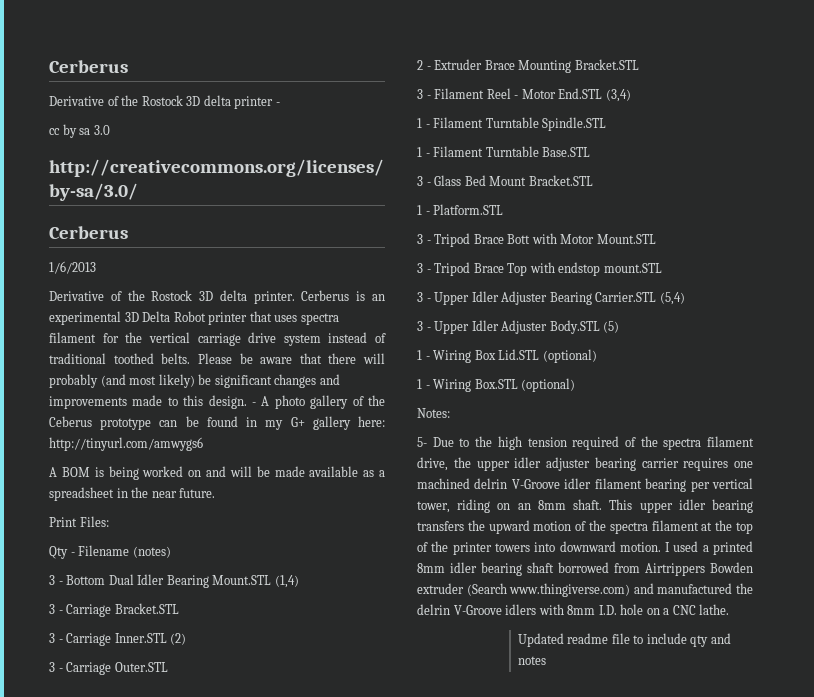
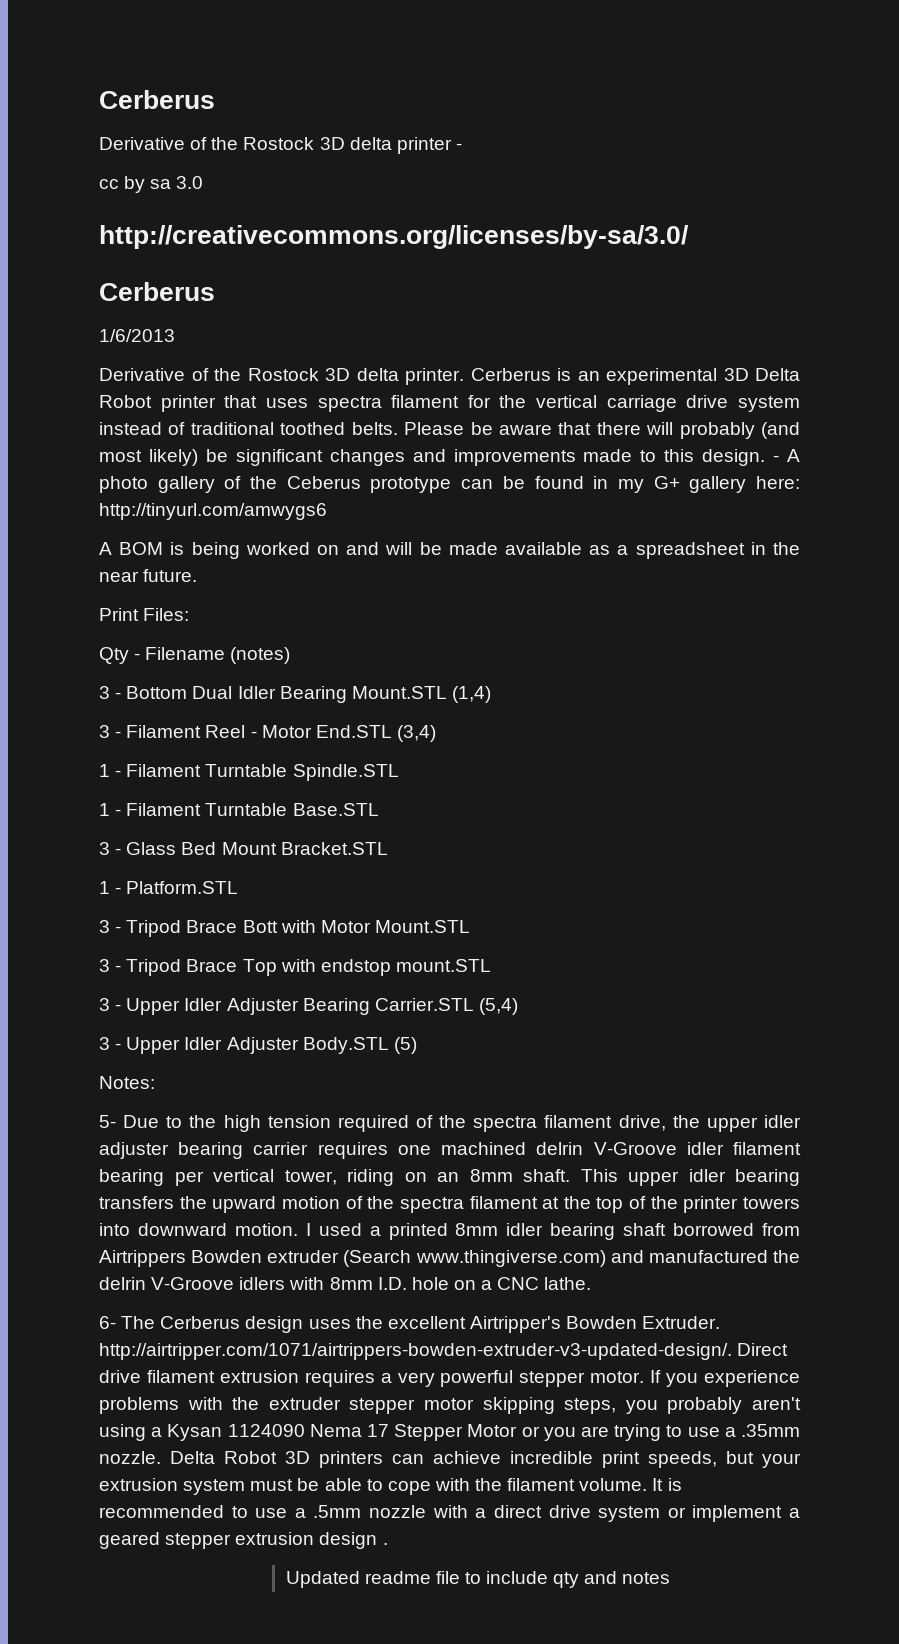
[49,603,179,617] [49,633,187,646] [49,662,168,675] [417,59,639,73] // 3 - Carriage Bracket.STL // 3 - Carriage Inner.STL (2) // 3 - Carriage Outer.STL // 2 - Extruder Brace Mounting Bracket.STL -> (491, 694) none
[417,349,597,363] [417,378,576,392] // 1 - Wiring Box Lid.STL (optional) // 1 - Wiring Box.STL (optional) -> (417, 1045) none
(730, 609) none -> [99,1316,721,1333] [99,1343,789,1360] [99,1370,801,1387] [99,1397,802,1414] [99,1424,801,1441] [99,1451,801,1468] [99,1478,682,1495] [99,1505,800,1522] [99,1532,388,1549] // 6- The Cerberus design uses the excellent Airtripper's Bowden Extruder. http://airtripper.com/1071/airtrippers-bowden-extruder-v3-updated-design/. Direct drive filament extrusion requires a very powerful stepper motor. If you experience problems with the extruder stepper motor skipping steps, you probably aren't using a Kysan 1124090 Nema 17 Stepper Motor or you are trying to use a .35mm nozzle. Delta Robot 3D printers can achieve incredible print speeds, but your extrusion system must be able to cope with the filament volume. It is recommended to use a .5mm nozzle with a direct drive system or implement a geared stepper extrusion design .

